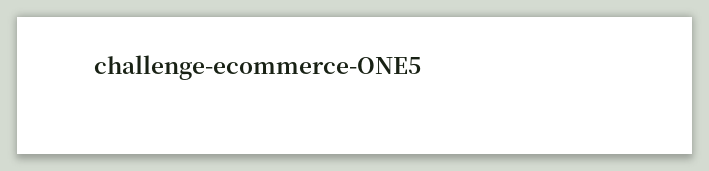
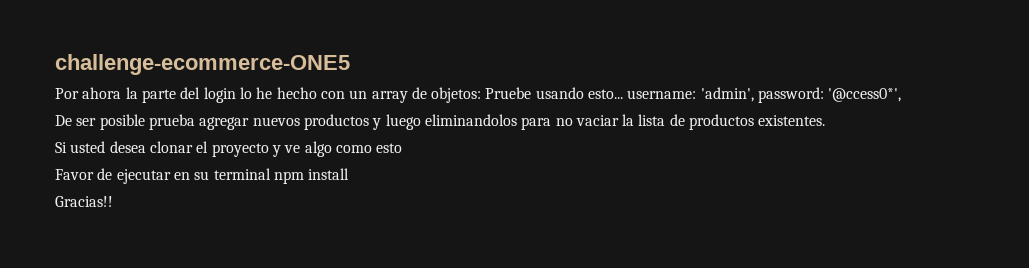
(421, 67) none -> [55,87,902,103] [55,114,826,130] [55,141,403,157] [55,168,350,184] [55,196,113,207] // Por ahora la parte del login lo he hecho con un array de objetos: Pruebe usando esto... username: 'admin', password: '@ccess0*', // De ser posible prueba agregar nuevos productos y luego eliminandolos para no vaciar la lista de productos existentes. // Si usted desea clonar el proyecto y ve algo como esto // Favor de ejecutar en su terminal npm install // Gracias!!

